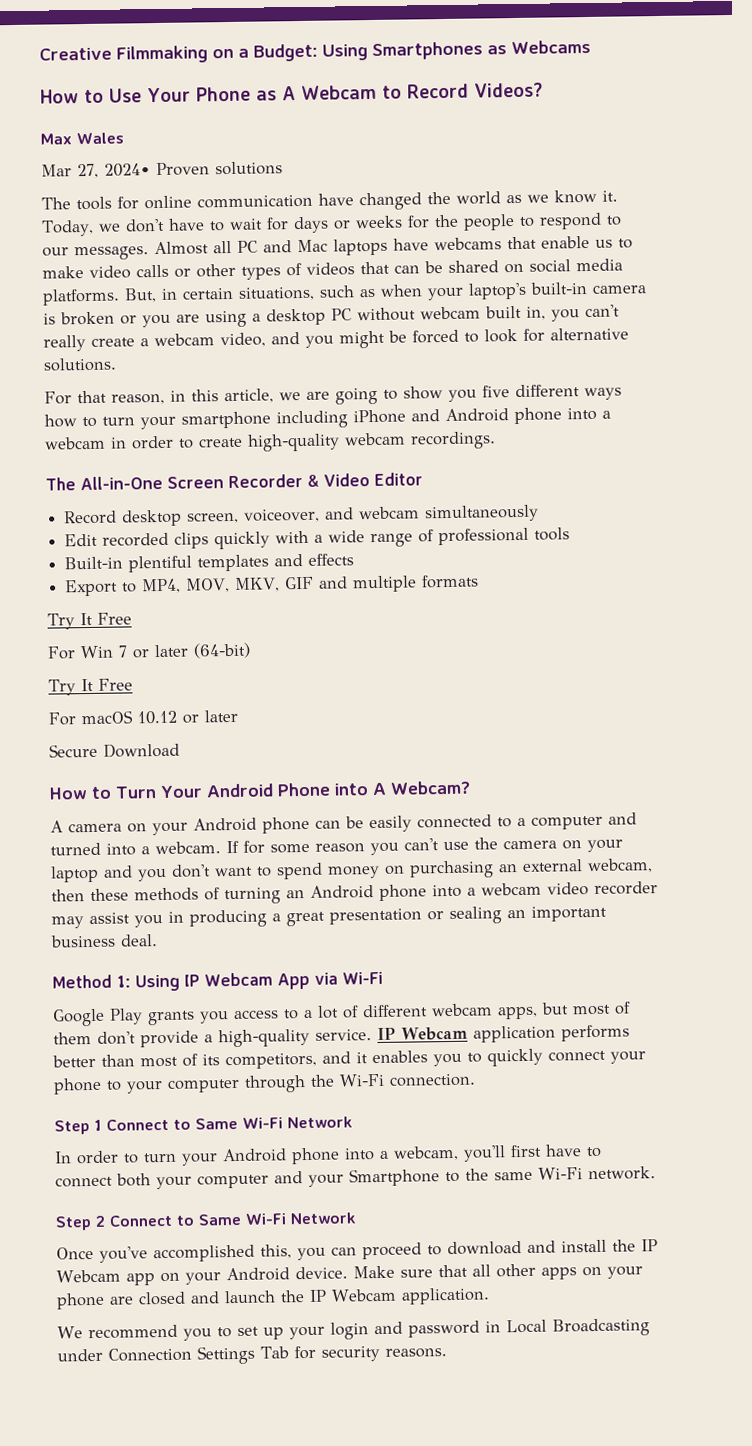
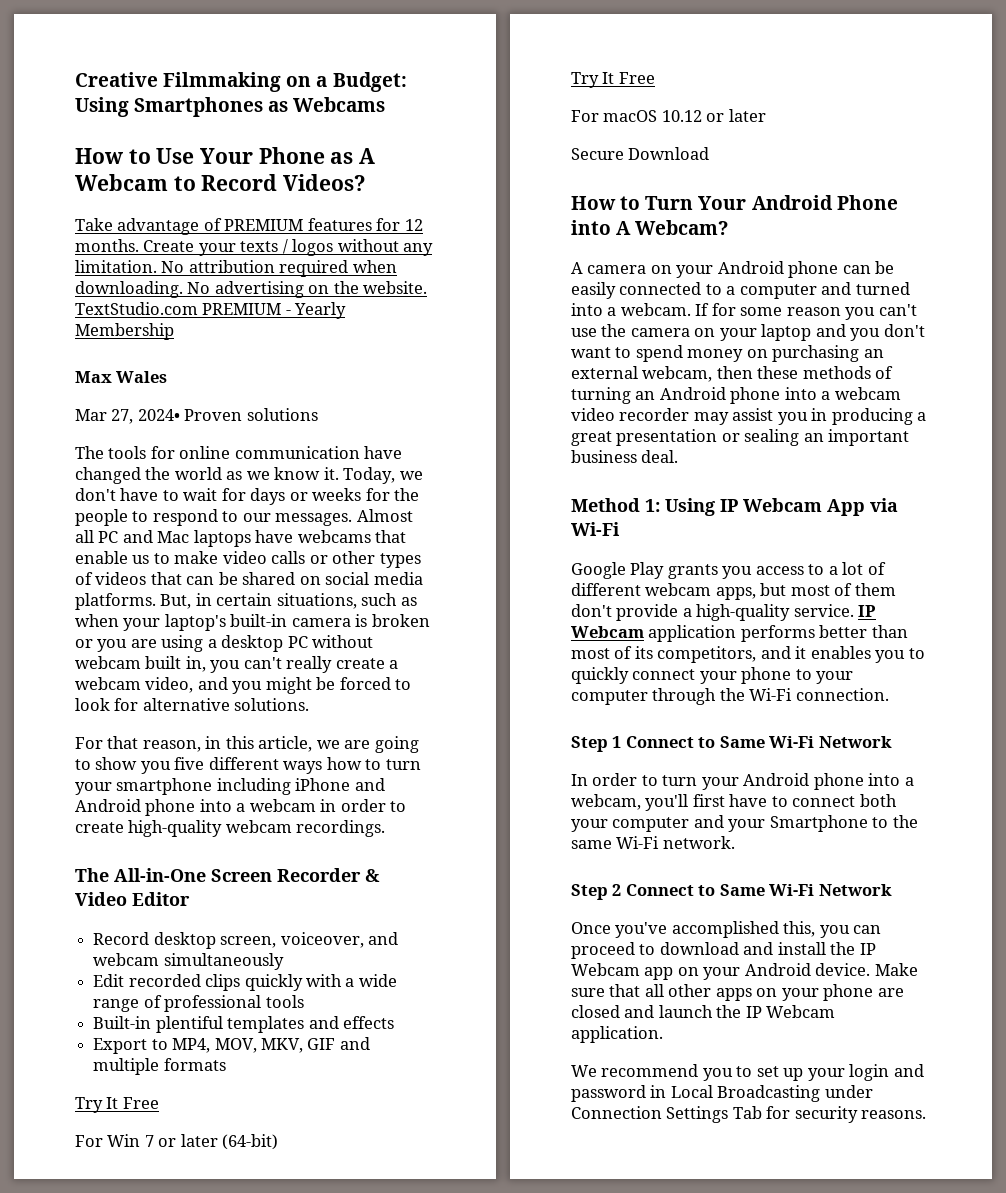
(543, 90) none -> [75,218,423,235] [75,239,434,256] [75,260,397,277] [75,281,428,298] [75,302,347,319] [75,323,174,340] // Take advantage of PREMIUM features for 12 months. Create your texts / logos without any limitation. No attribution required when downloading. No advertising on the website. TextStudio.com PREMIUM - Yearly Membership

